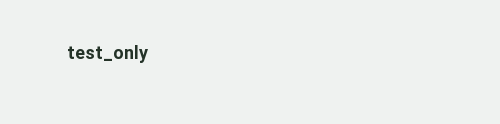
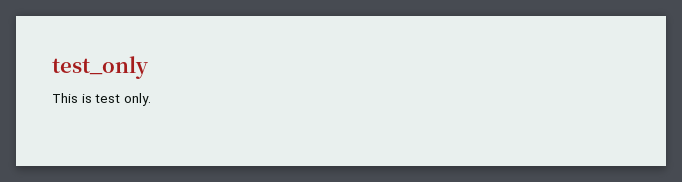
(148, 54) none -> [52,93,151,106] // This is test only.

